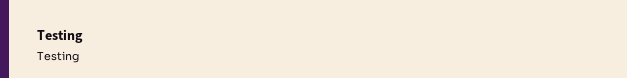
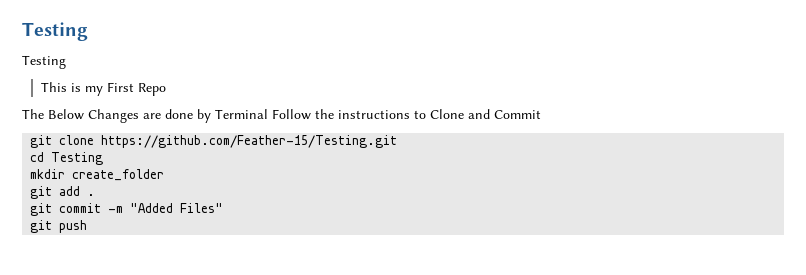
(79, 57) none -> [41,82,167,96] [22,109,541,123] [30,135,398,148] [30,152,104,165] [30,169,165,181] [30,186,96,199] [30,203,224,216] [30,220,88,233] // This is my First Repo // The Below Changes are done by Terminal Follow the instructions to Clone and Commit // git clone https://github.com/Feather-15/Testing.git // cd Testing // mkdir create_folder // git add . // git commit -m "Added Files" // git push

